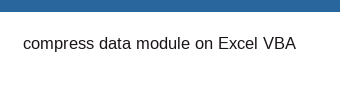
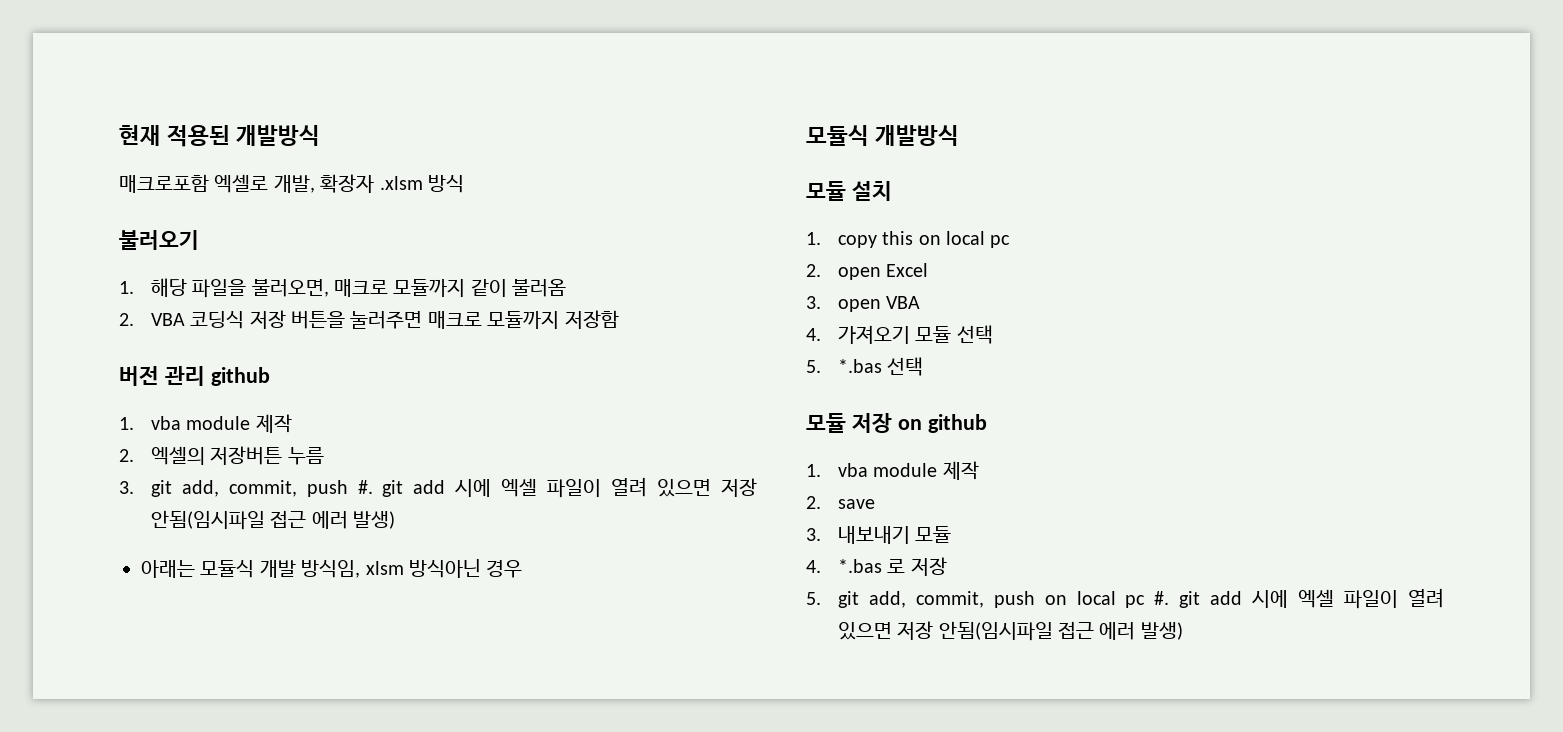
[23,37,213,52] compress data module on -> [119,125,321,147] [119,174,464,193] [119,230,199,250] [119,278,567,298] [119,310,619,329] [119,366,270,386] [119,414,292,433] [119,446,324,465] [119,477,758,498] [150,510,396,530] [141,559,523,578] [806,125,960,146] [806,181,892,201] [806,231,1011,248] [806,264,881,280] 현재 적용된 개발방식 // 매크로포함 엑셀로 개발, 확장자 .xlsm 방식 // 불러오기 // 1. 해당 파일을 불러오면, 매크로 모듈까지 같이 불러옴 // 2. VBA 코딩식 저장 버튼을 눌러주면 매크로 모듈까지 저장함 // 버전 관리 github // 1. vba module 제작 // 2. 엑셀의 저장버튼 누름 // 3. git add, commit, push #. git add 시에 엑셀 파일이 열려 있으면 저장 안됨(임시파일 접근 에러 발생) // 아래는 모듈식 개발 방식임, xlsm 방식아닌 경우 // 모듈식 개발방식 // 모듈 설치 // 1. copy this on local pc // 2. open
[263,37,296,49] VBA -> [806,296,921,312] [806,325,993,344] [806,357,924,376] [806,413,987,433] [806,461,979,480] [806,496,875,509] [806,526,952,544] [806,557,947,576] [806,588,1444,609] [837,621,1183,641] // 3. open VBA // 4. 가져오기 모듈 선택 // 5. *.bas 선택 // 모듈 저장 on github // 1. vba module 제작 // 2. save // 3. 내보내기 모듈 // 4. *.bas 로 저장 // 5. git add, commit, push on local pc #. git add 시에 엑셀 파일이 열려 있으면 저장 안됨(임시파일 접근 에러 발생)

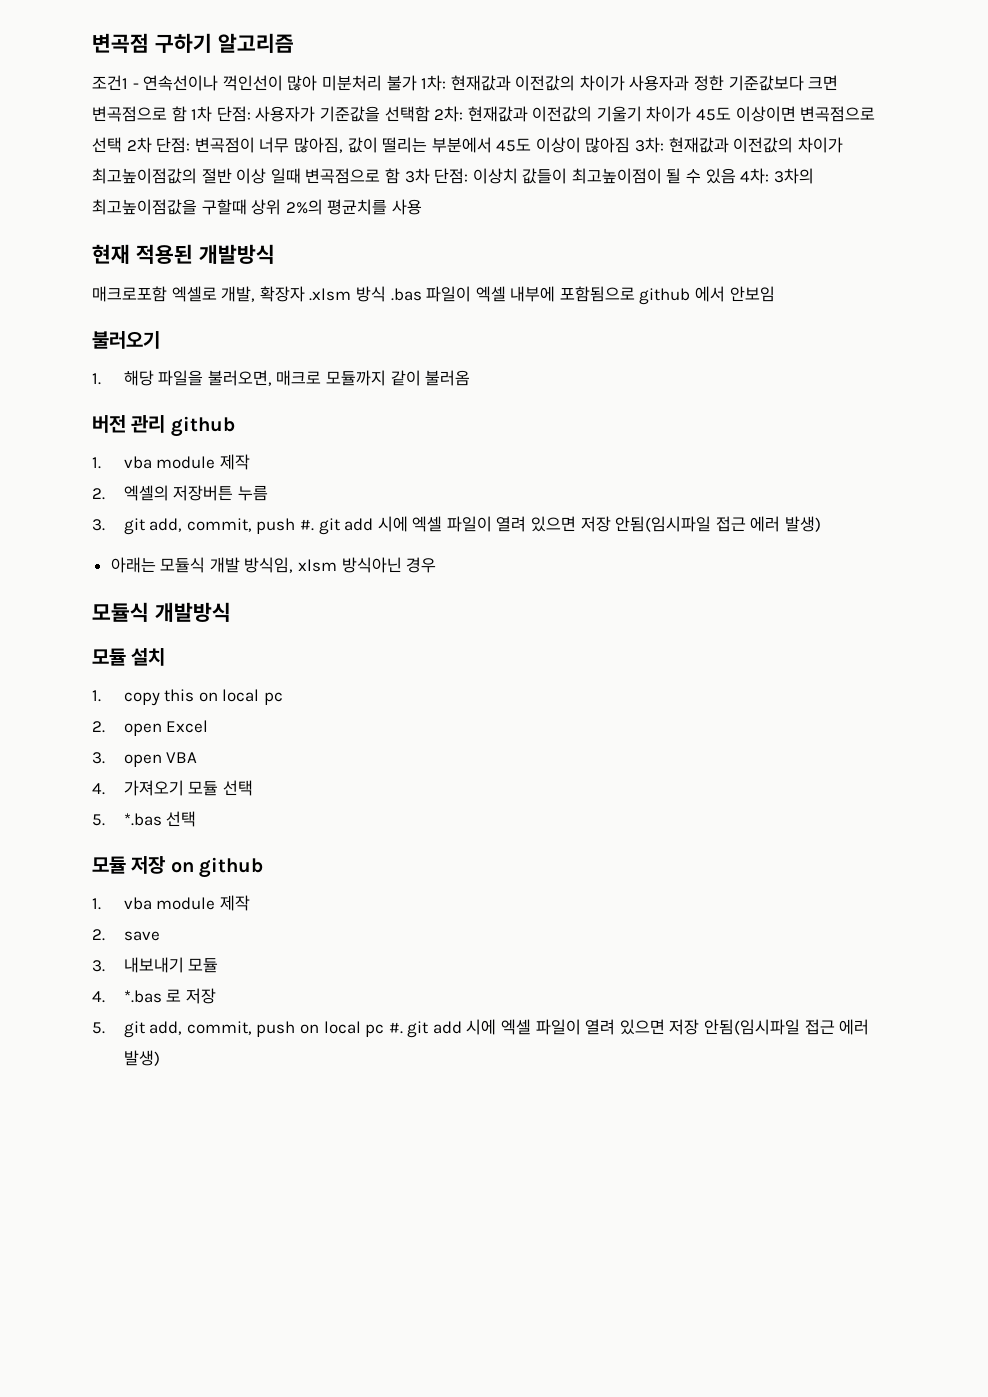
(119, 135) none -> [92,33,294,53] [92,75,839,91] [92,106,876,122] [92,137,843,153] [92,168,814,184] [92,199,422,215] 변곡점 구하기 알고리즘 // 조건1 - 연속선이나 꺽인선이 많아 미분처리 불가 1차: 현재값과 이전값의 차이가 사용자과 정한 기준값보다 크면 변곡점으로 함 1차 단점: 사용자가 기준값을 선택함 2차: 현재값과 이전값의 기울기 차이가 45도 이상이면 변곡점으로 선택 2차 단점: 변곡점이 너무 많아짐, 값이 떨리는 부분에서 45도 이상이 많아짐 3차: 현재값과 이전값의 차이가 최고높이점값의 절반 이상 일때 변곡점으로 함 3차 단점: 이상치 값들이 최고높이점이 될 수 있음 4차: 3차의 최고높이점값을 구할때 상위 2%의 평균치를 사용 //
(464, 183) none -> [390,286,775,305] .bas 파일이 엑셀 내부에 포함됨으로 github 에서 안보임
[119,310,619,329] // 2. VBA 코딩식 저장 버튼을 눌러주면 매크로 모듈까지 저장함 -> (471, 378) none

